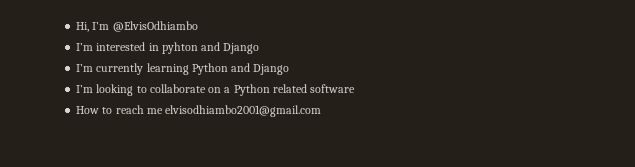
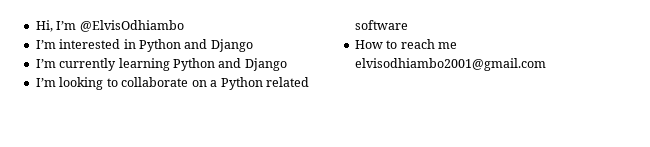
[161,42,198,54] pyhton -> [138,39,181,52] Python

